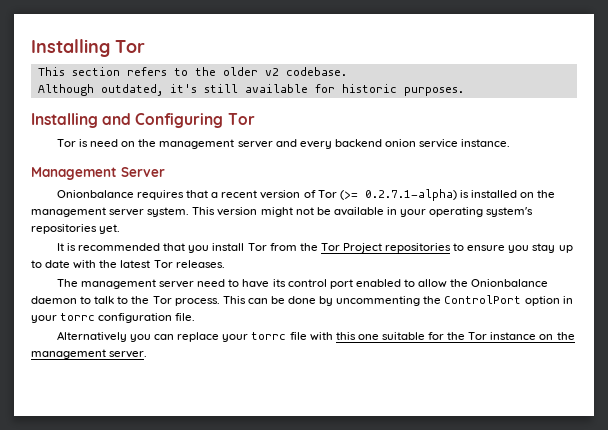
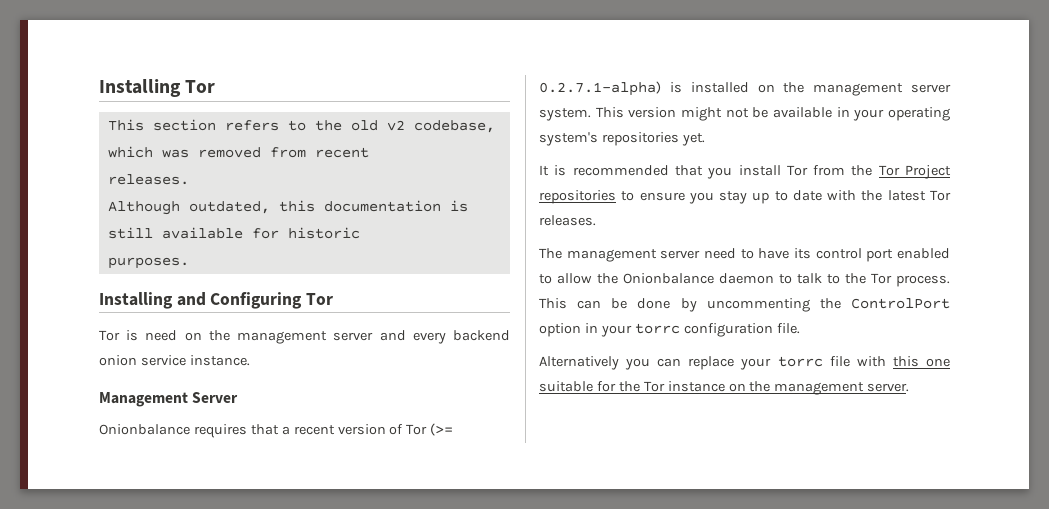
[222,67,347,76] older v2 codebase. -> [350,120,495,133] [107,146,369,158] [107,174,189,185] old v2 codebase, which was removed from recent // releases.
[169,84,197,93] it's -> [278,200,468,212] this documentation is
(397, 88) none -> (360, 233) //

